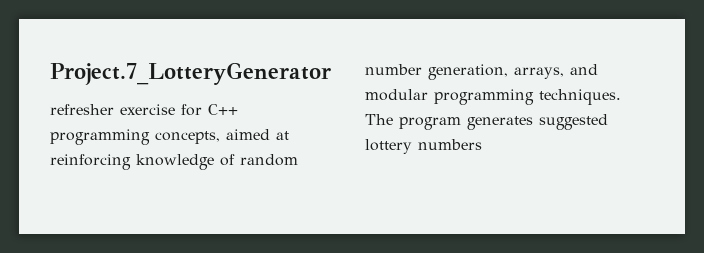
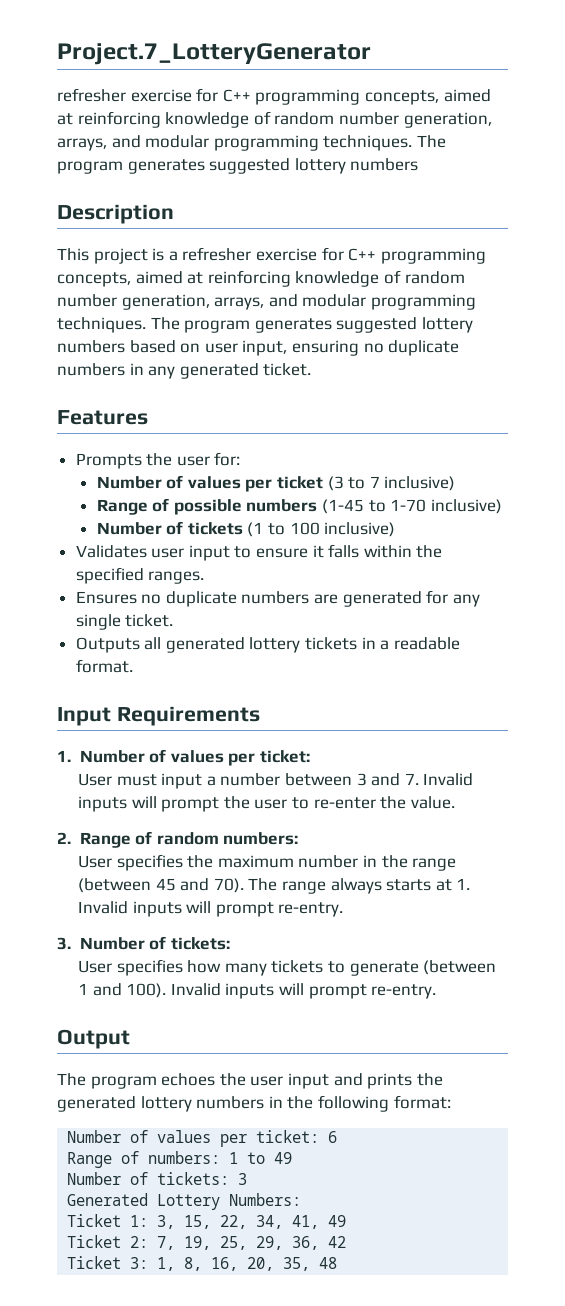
(482, 144) none -> [57,204,174,224] [57,247,486,264] [57,270,465,287] [57,294,476,310] [57,317,473,333] [57,340,460,356] [57,363,312,379] [57,410,148,425] [75,452,241,469] [96,475,456,492] [96,498,502,515] [96,521,396,537] [75,544,443,561] [75,567,205,584] [75,590,480,607] [75,614,174,630] [75,637,460,653] [75,659,133,673] [57,706,260,726] [57,749,310,766] [77,773,474,789] [77,796,455,812] [57,831,299,848] [77,854,457,871] [77,878,471,894] [77,901,344,917] [57,936,230,950] [77,959,497,976] [77,983,437,999] [57,1029,130,1049] [57,1073,443,1089] [57,1095,451,1112] [67,1130,338,1147] [67,1151,293,1168] [67,1172,248,1185] [67,1193,302,1210] [67,1214,347,1229] [67,1235,347,1250] [67,1256,338,1271] // Description // This project is a refresher exercise for C++ programming concepts, aimed at reinforcing knowledge of random number generation, arrays, and modular programming techniques. The program generates suggested lottery numbers based on user input, ensuring no duplicate numbers in any generated ticket. // Features // Prompts the user for: // Number of values per ticket (3 to 7 inclusive) // Range of possible numbers (1-45 to 1-70 inclusive) // Number of tickets (1 to 100 inclusive) // Validates user input to ensure it falls within the specified ranges. // Ensures no duplicate numbers are generated for any single ticket. // Outputs all generated lottery tickets in a readable format. // Input Requirements // 1. Number of values per ticket: // User must input a number between 3 and 7. Invalid inputs will prompt the user to re-enter the value. // 2. Range of random numbers: // User specifies the maximum number in the range (between 45 and 70). The range always starts at 1. Invalid inputs will prompt re-entry. // 3. Number of tickets: // User specifies how many tickets to generate (between 1 and 100). Invalid inputs will prompt re-entry. // Output // The program echoes the user input and prints the generated lottery numbers in the following format: // Number of values per ticket: 6 // Range of numbers: 1 to 49 // Number of tickets: 3 // Generated Lottery Numbers: // Ticket 1: 3, 15, 22, 34, 41, 49 // Ticket 2: 7, 19, 25, 29, 36, 42 // Ticket 3: 1, 8, 16, 20, 35, 48

